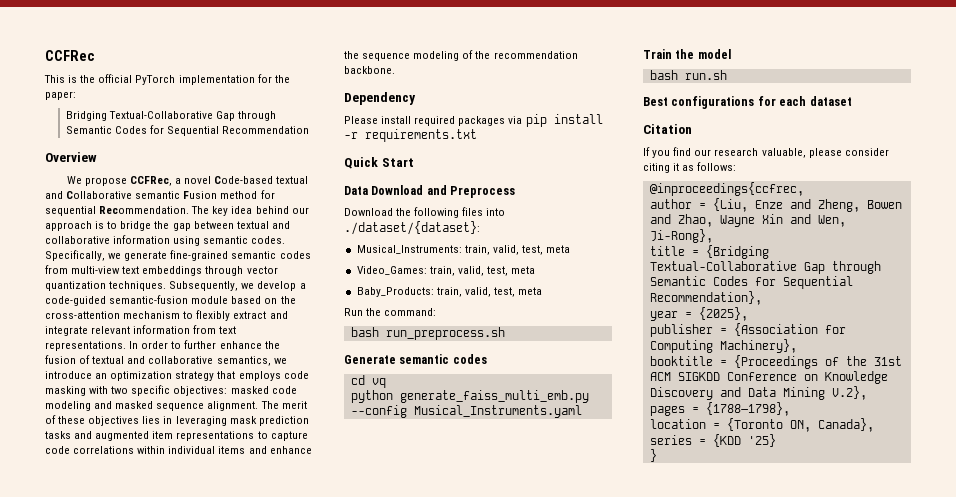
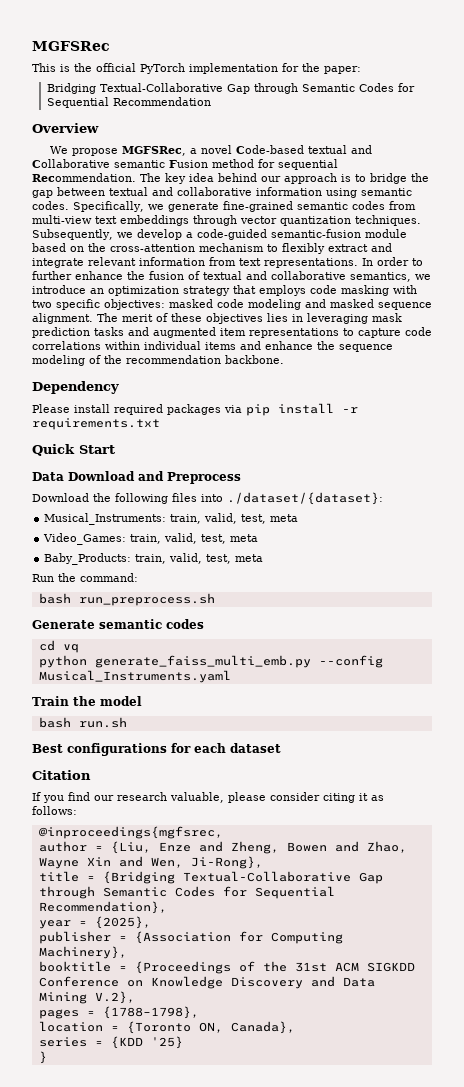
[45,50,95,61] CCFRec -> [32,41,110,51] MGFSRec
[129,176,172,186] CCFRec, -> [122,146,187,156] MGFSRec,
[649,182,804,196] @inproceedings{ccfrec, -> [38,826,223,839] @inproceedings{mgfsrec,

